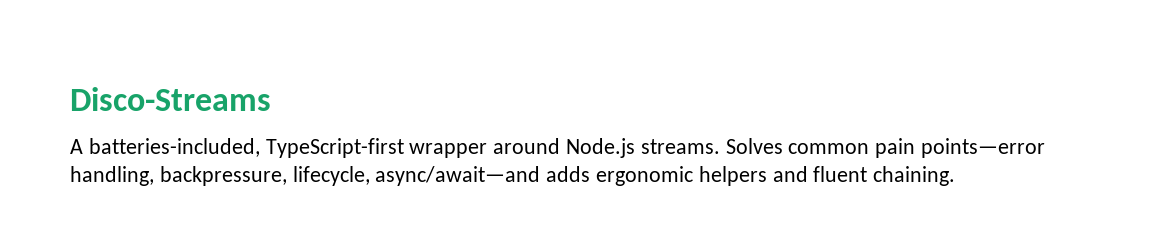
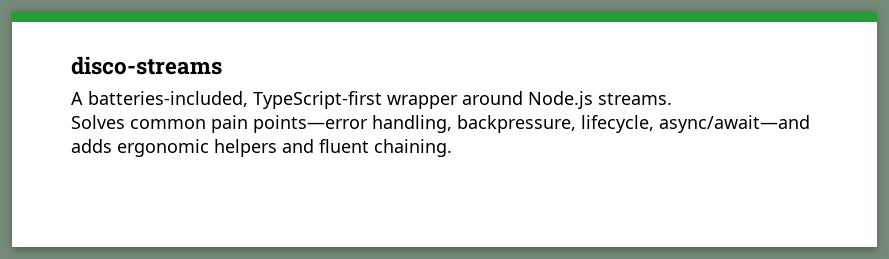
[70,87,271,111] Disco-Streams -> [71,56,222,75] disco-streams
(720, 146) none -> (672, 99) //

